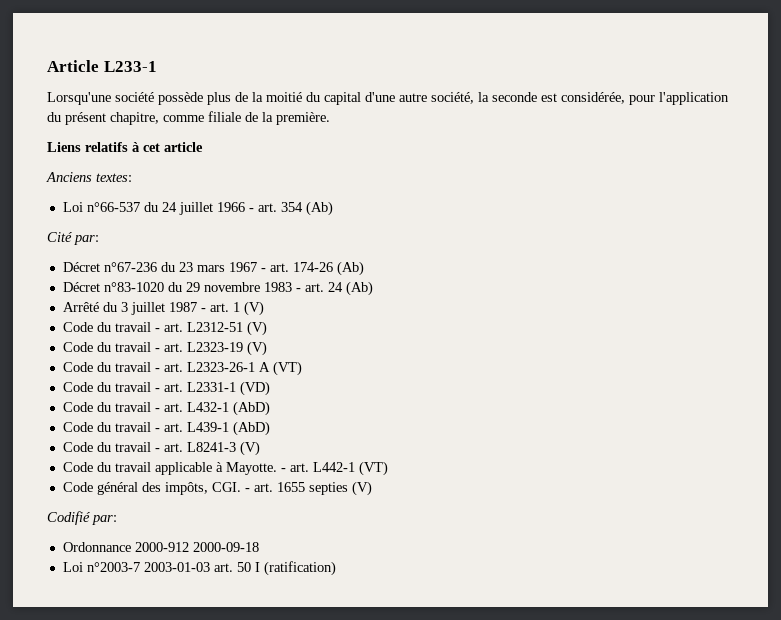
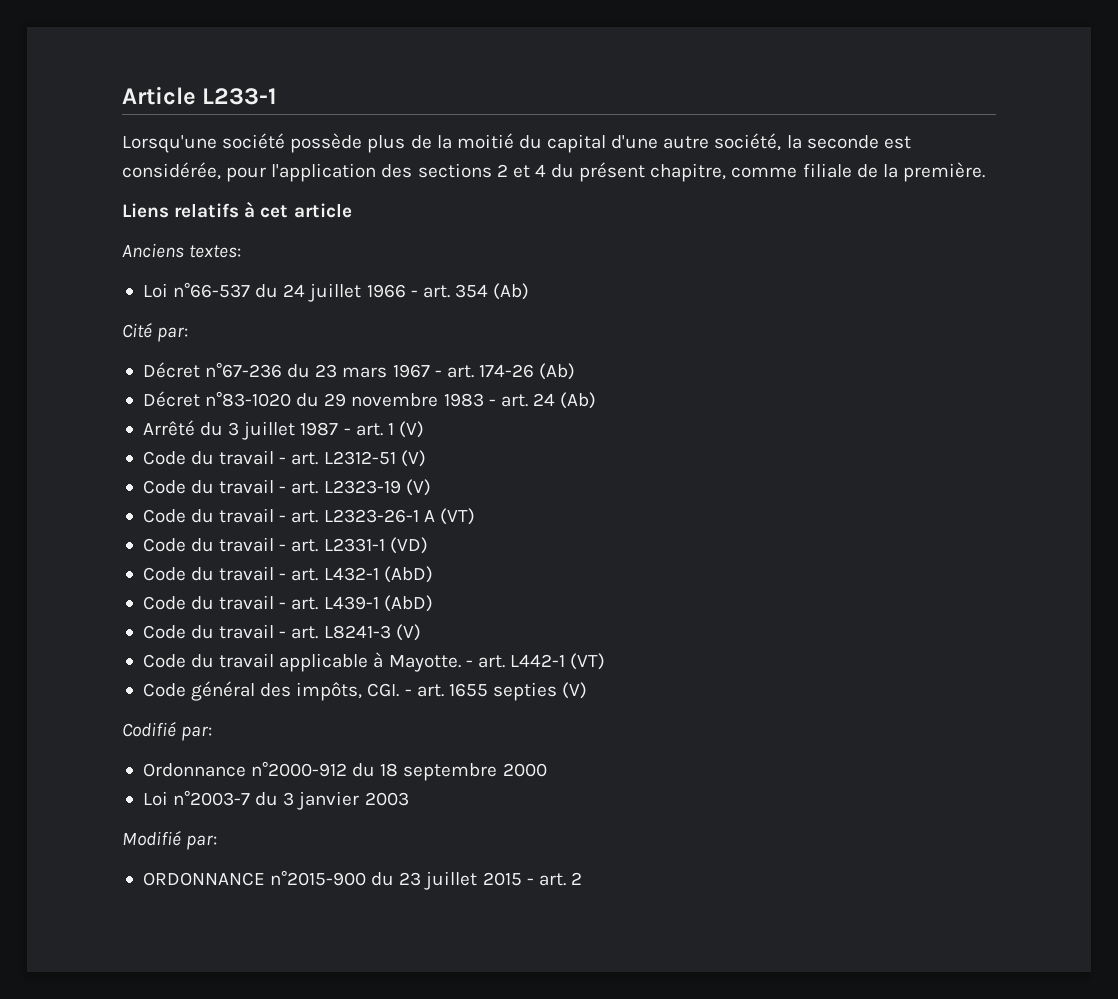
(729, 98) none -> [381,163,546,178] des sections 2 et 4
[134,542,259,552] [62,561,336,576] 2000-912 2000-09-18 // Loi n°2003-7 2003-01-03 art. 50 I (ratification) -> [251,761,547,781] [142,790,409,810] [122,830,218,850] [142,870,582,890] n°2000-912 du 18 septembre 2000 // Loi n°2003-7 du 3 janvier 2003 // Modifié par: // ORDONNANCE n°2015-900 du 23 juillet 2015 - art. 2

